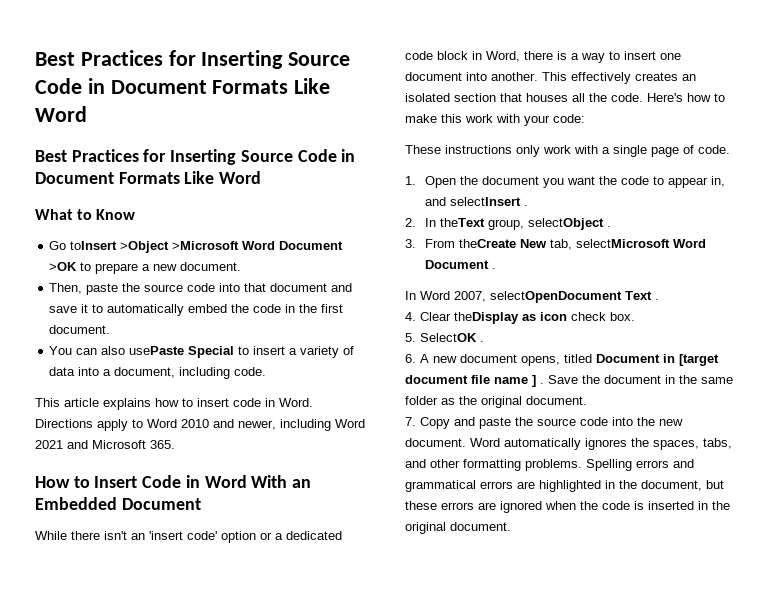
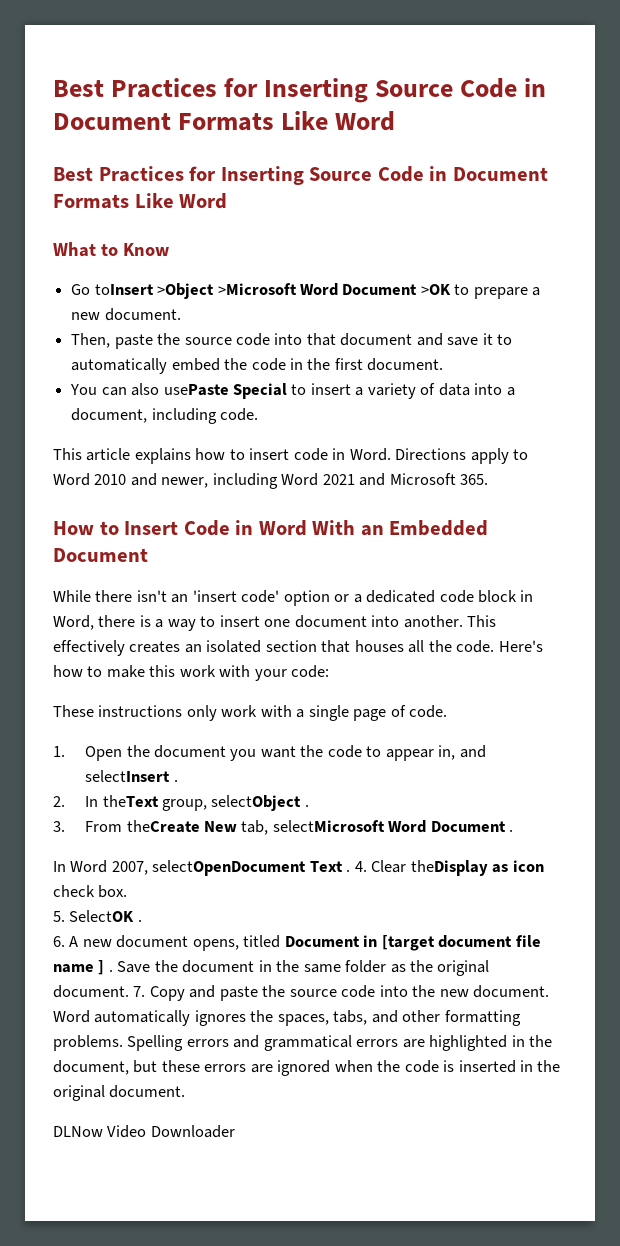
(659, 299) // -> (351, 870) none
(587, 400) // -> (129, 991) none
(511, 526) none -> [53,1125,235,1138] // DLNow Video Downloader

